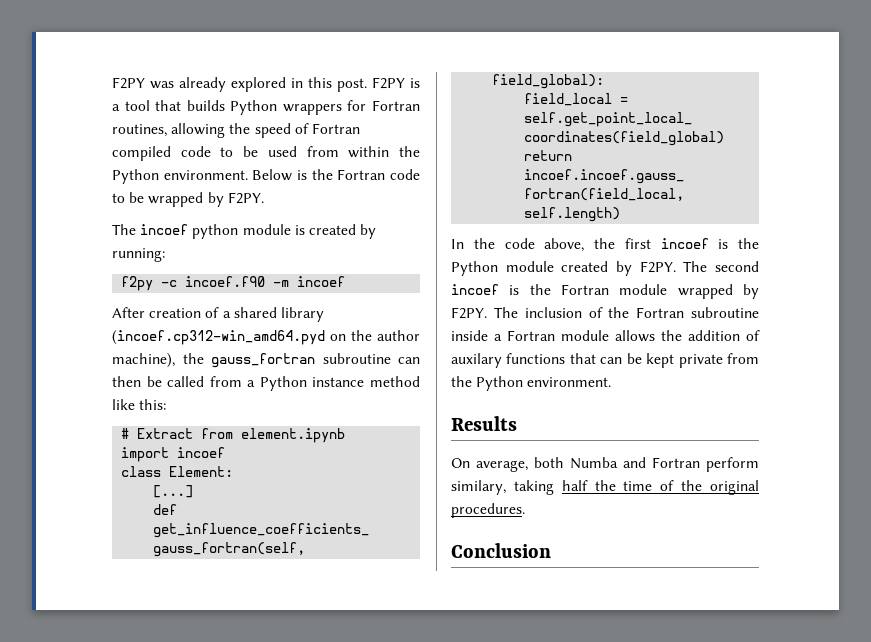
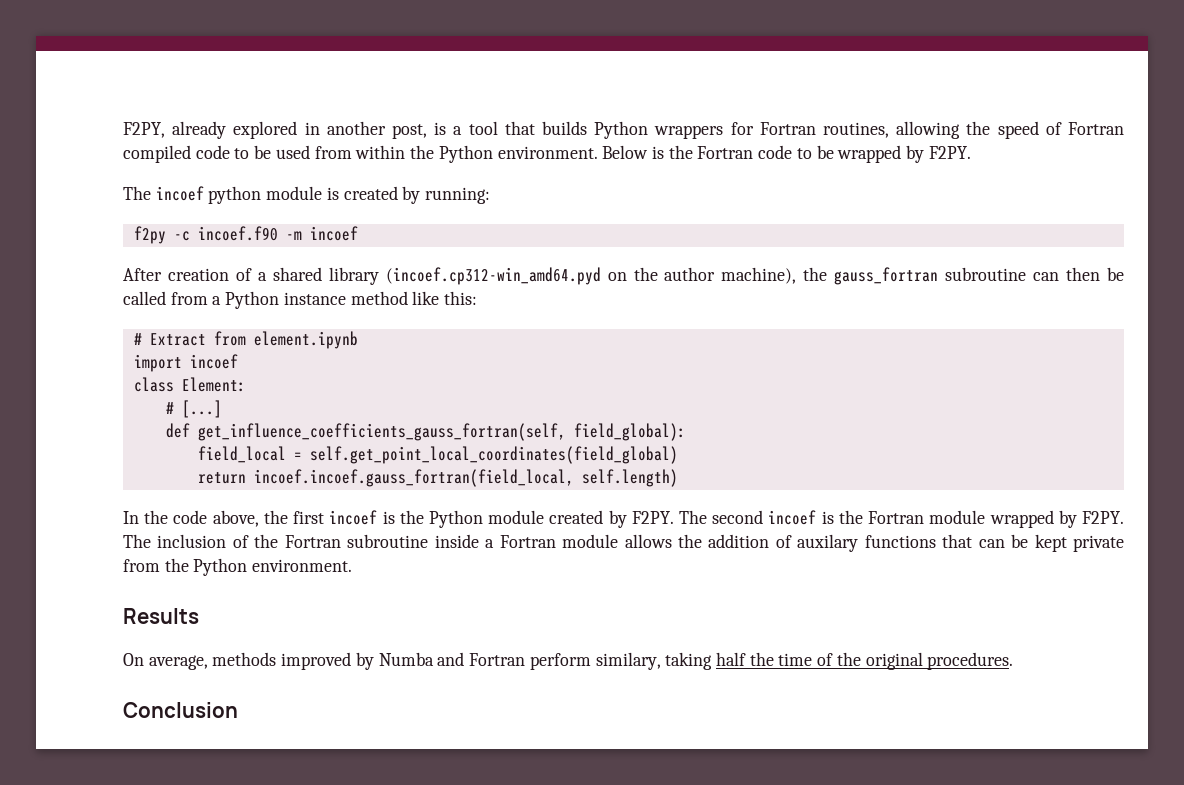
[112,77,174,89] F2PY was -> [123,122,165,138] F2PY,
[308,77,405,92] this post. F2PY -> [326,121,427,139] another post,
(234, 471) none -> [165,402,174,414] #
[534,457,564,468] both -> [212,652,374,670] methods improved by

